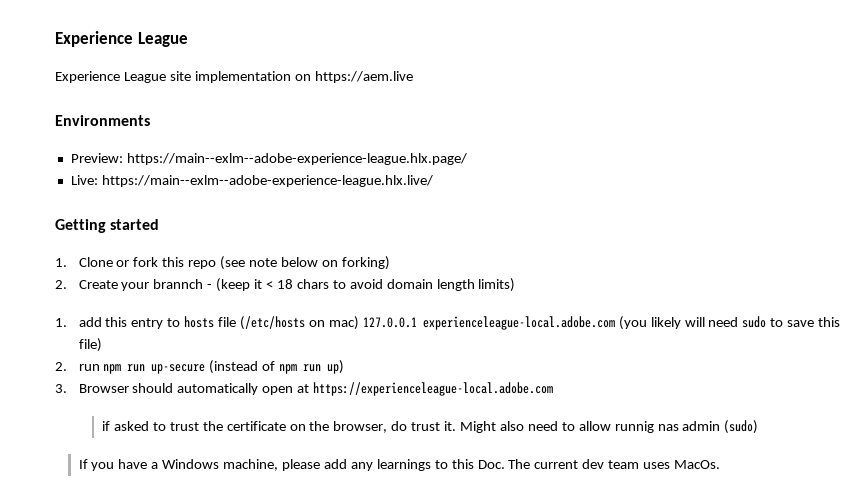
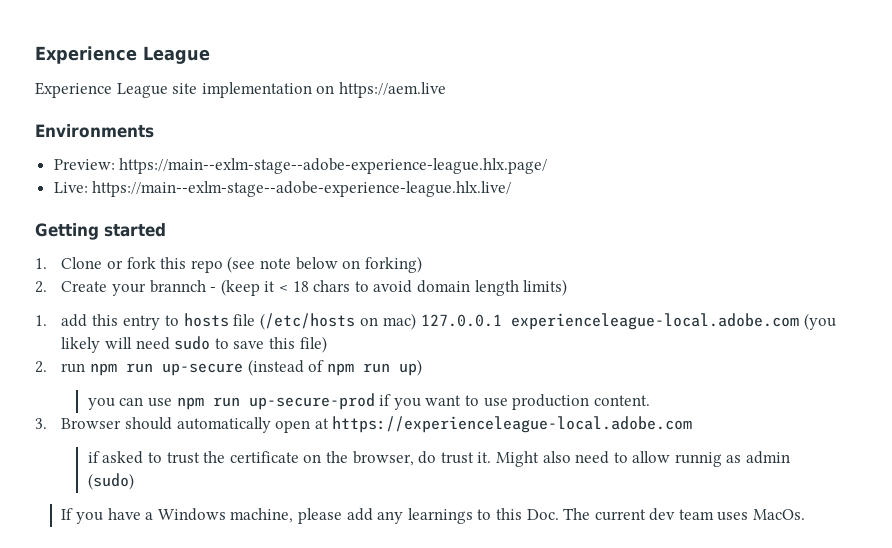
[126,153,467,165] https://main--exlm--adobe-experience-league.hlx.page/ -> [119,158,548,174] https://main--exlm-stage--adobe-experience-league.hlx.page/
[101,175,433,187] https://main--exlm--adobe-experience-league.hlx.live/ -> [92,181,512,197] https://main--exlm-stage--adobe-experience-league.hlx.live/
(345, 367) none -> [87,393,650,410] // you can use npm run up-secure-prod if you want to use production content.
[657,424,679,431] nas -> [726,455,742,463] as

